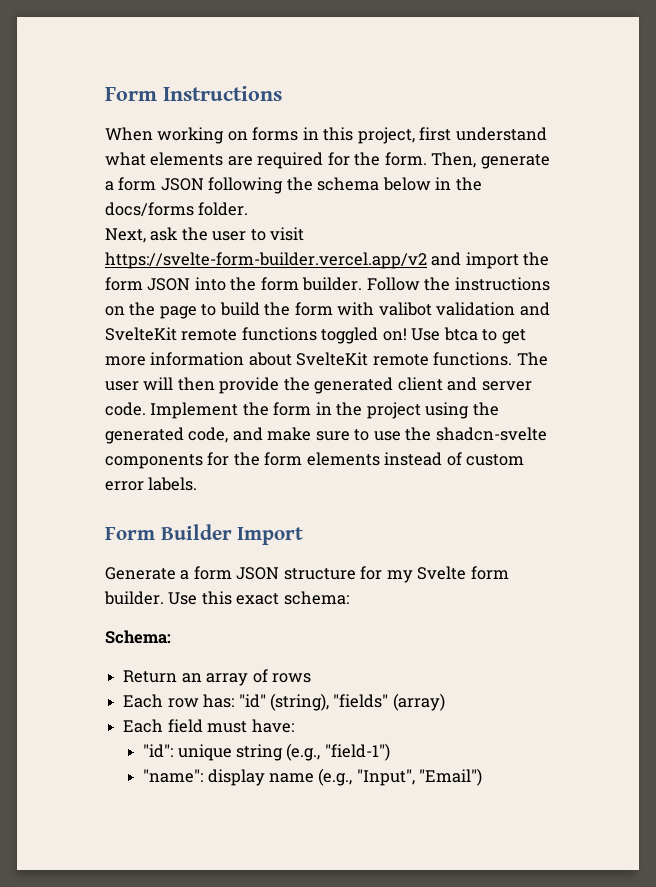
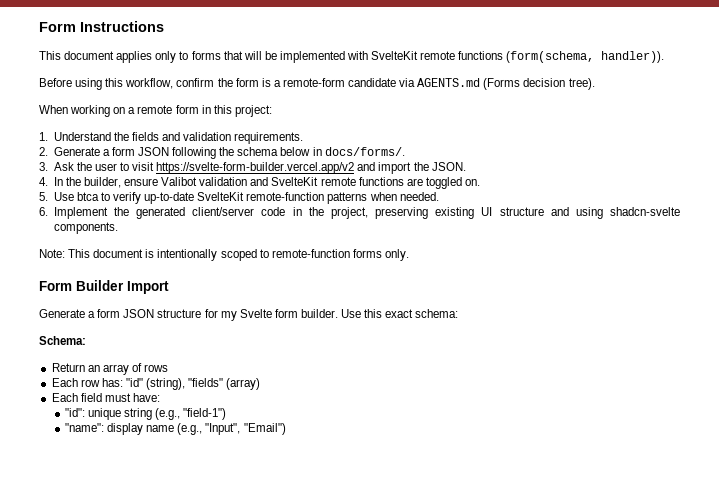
[105,127,547,144] [105,152,550,169] When working on forms in this project, first understand what elements are required for the form. Then, generate -> [39,51,665,63] [39,78,595,90] [39,105,272,117] [39,132,304,144] [39,147,100,156] This document applies only to forms that will be implemented with SvelteKit remote functions (form(schema, handler)). // Before using this workflow, confirm the form is a remote-form candidate via AGENTS.md (Forms decision tree). // When working on a remote form in this project: // 1. Understand the fields and validation requirements. // 2. Generate
[455,177,482,191] [105,202,249,217] [105,227,179,243] the docs/forms folder. // Next, ask -> [324,147,405,156] [39,162,74,171] docs/forms/. // 3. Ask
[105,277,550,291] [105,302,432,319] form JSON into the form builder. Follow the instructions on the page to build the form with valibot -> [431,162,466,171] [39,177,198,188] JSON. // 4. In the builder, ensure Valibot
[321,327,526,344] [105,352,548,366] [105,377,532,394] [105,402,499,419] [105,427,547,444] [105,452,525,469] [105,477,198,491] toggled on! Use btca to get more information about SvelteKit remote functions. The user will then provide the generated client and server code. Implement the form in the project using the generated code, and make sure to use the shadcn-svelte components for the form elements instead of custom error labels. -> [406,177,481,189] [39,192,439,204] [39,207,680,219] [53,222,118,234] [39,249,409,261] are toggled on. // 5. Use btca to verify up-to-date SvelteKit remote-function patterns when needed. // 6. Implement the generated client/server code in the project, preserving existing UI structure and using shadcn-svelte components. // Note: This document is intentionally scoped to remote-function forms only.

